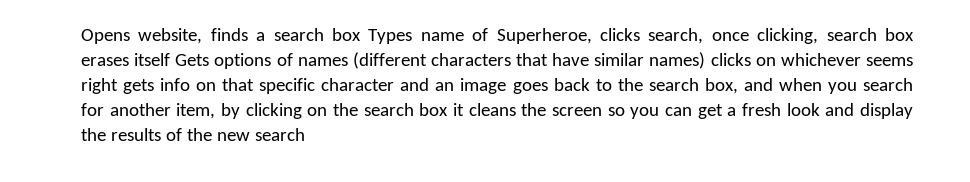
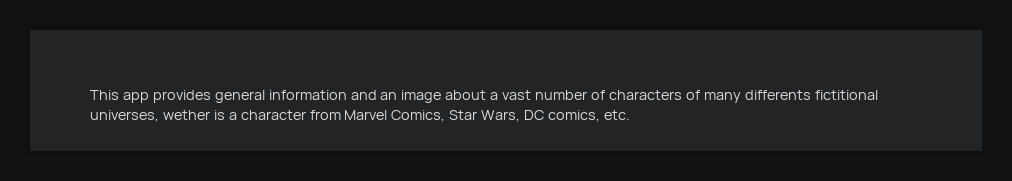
[81,28,914,44] [81,52,913,69] [81,78,914,94] [81,103,913,119] [81,128,305,141] Opens website, finds a search box Types name of Superheroe, clicks search, once clicking, search box erases itself Gets options of names (different characters that have similar names) clicks on whichever seems right gets info on that specific character and an image goes back to the search box, and when you search for another item, by clicking on the search box it cleans the screen so you can get a fresh look and display the results of the new search -> [90,90,878,103] [90,110,630,122] This app provides general information and an image about a vast number of characters of many differents fictitional universes, wether is a character from Marvel Comics, Star Wars, DC comics, etc.

